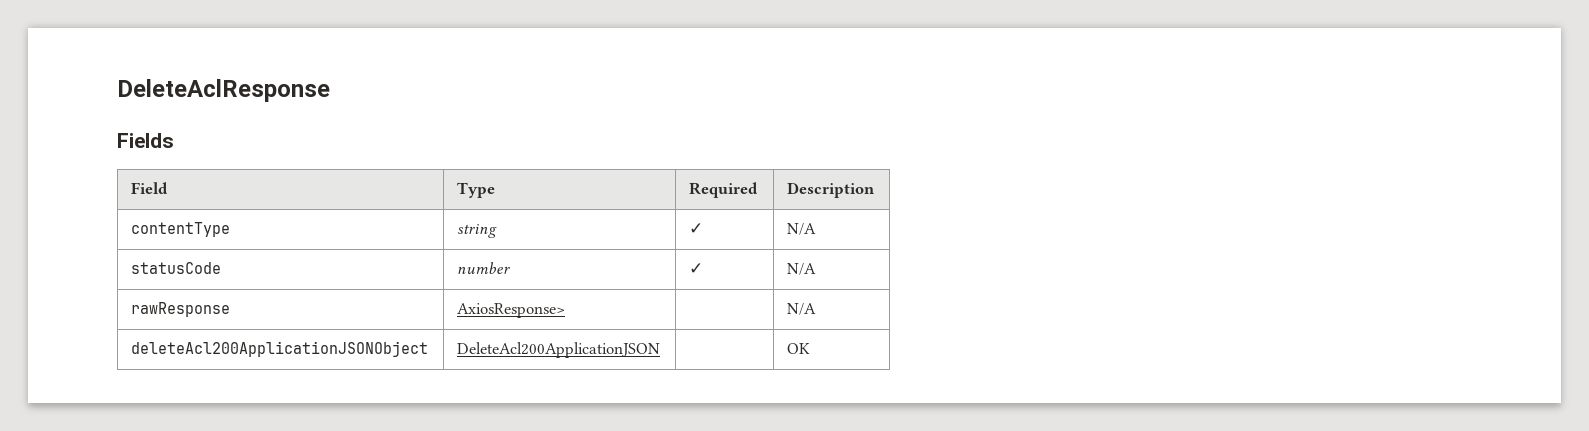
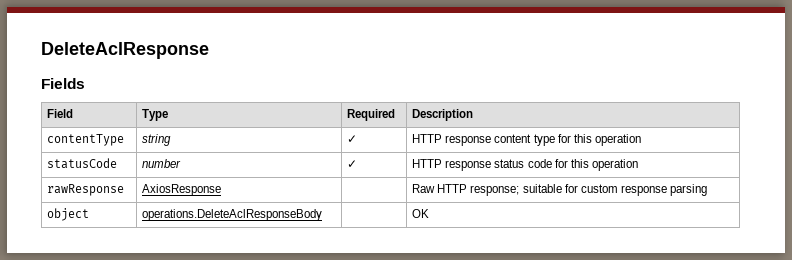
[787,223,817,235] [131,262,222,274] [457,262,512,274] [689,263,704,274] [787,263,817,275] [131,302,231,317] [457,303,566,318] [787,303,817,315] [131,341,429,357] [457,342,661,358] N/A // statusCode | number | ✓ | N/A // rawResponse | AxiosResponse> | | N/A // deleteAcl200ApplicationJSONObject | DeleteAcl200ApplicationJSON -> [412,134,641,146] [47,158,118,169] [142,159,182,168] [347,160,358,168] [412,159,638,171] [47,184,125,196] [142,184,222,196] [412,184,708,196] [47,208,90,221] [142,209,323,221] HTTP response content type for this operation // statusCode | number | ✓ | HTTP response status code for this operation // rawResponse | AxiosResponse | | Raw HTTP response; suitable for custom response parsing // object | operations.DeleteAclResponseBody

